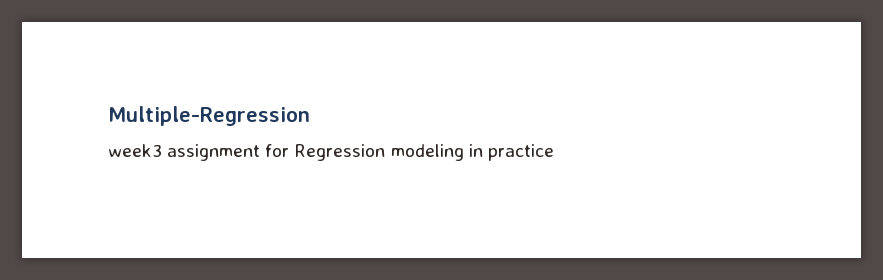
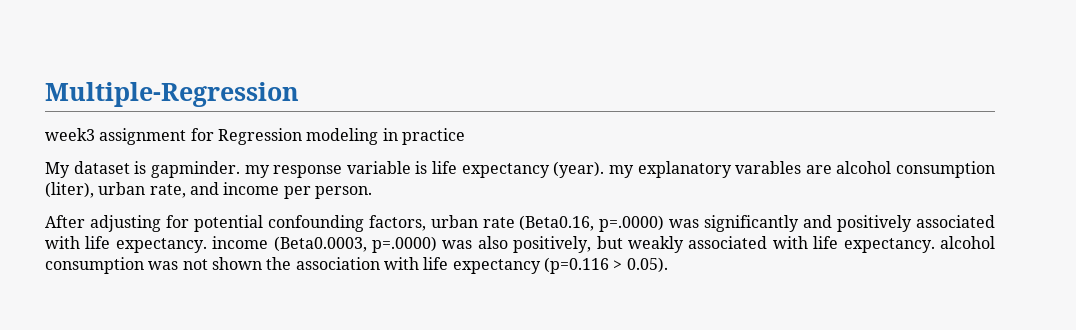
(554, 152) none -> [45,161,995,178] [45,182,372,199] [45,215,996,232] [45,236,995,253] [45,257,668,274] // My dataset is gapminder. my response variable is life expectancy (year). my explanatory varables are alcohol consumption (liter), urban rate, and income per person. // After adjusting for potential confounding factors, urban rate (Beta0.16, p=.0000) was significantly and positively associated with life expectancy. income (Beta0.0003, p=.0000) was also positively, but weakly associated with life expectancy. alcohol consumption was not shown the association with life expectancy (p=0.116 > 0.05).

